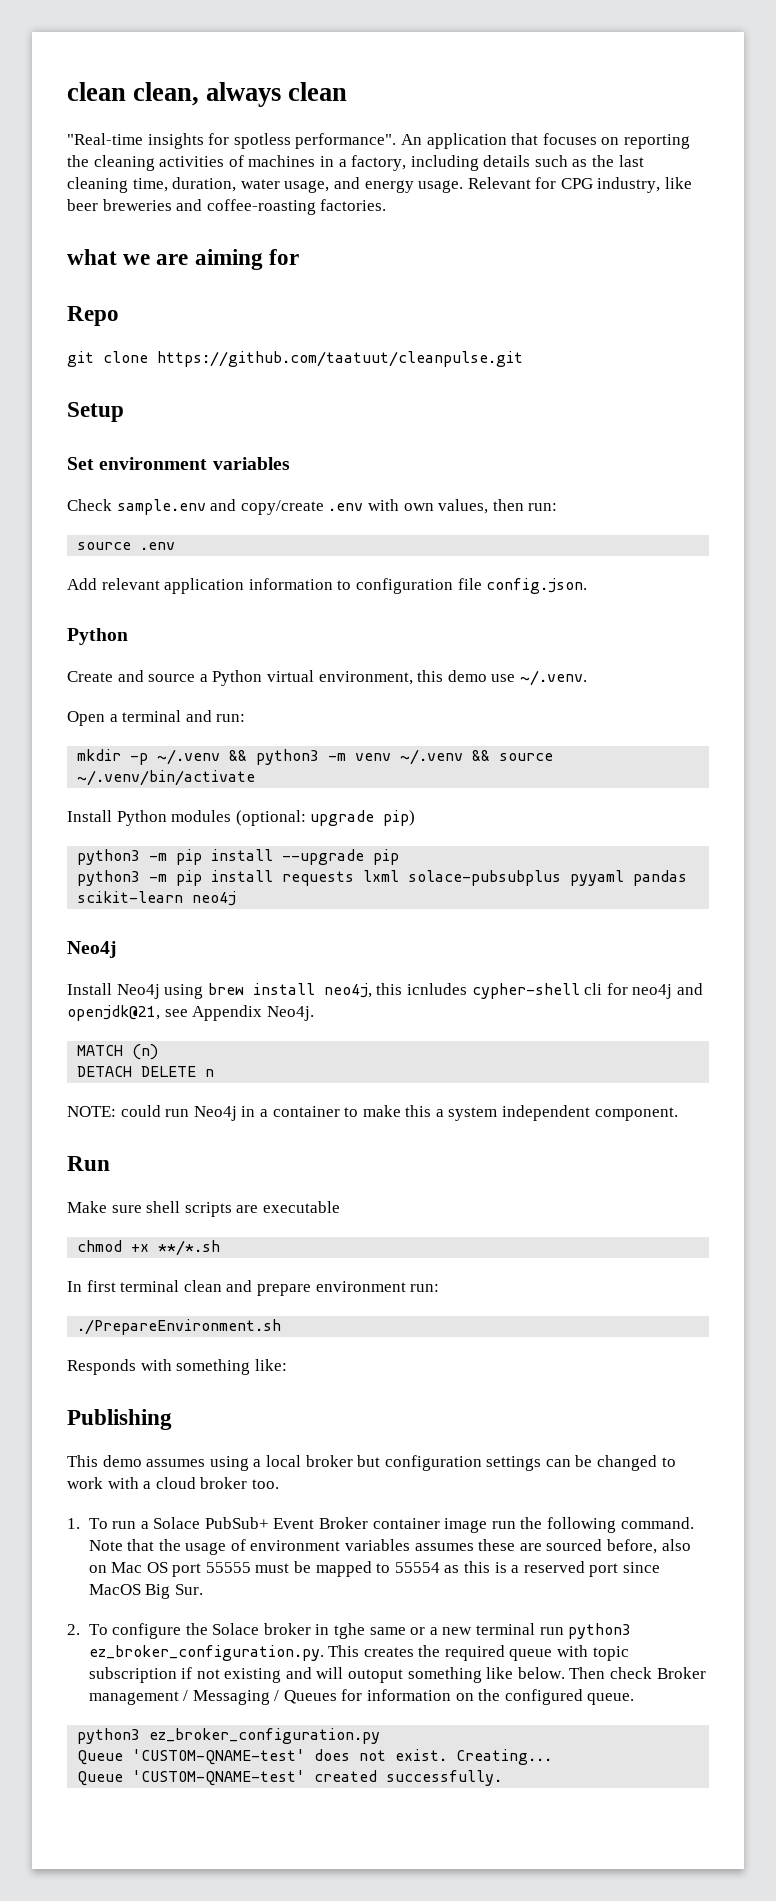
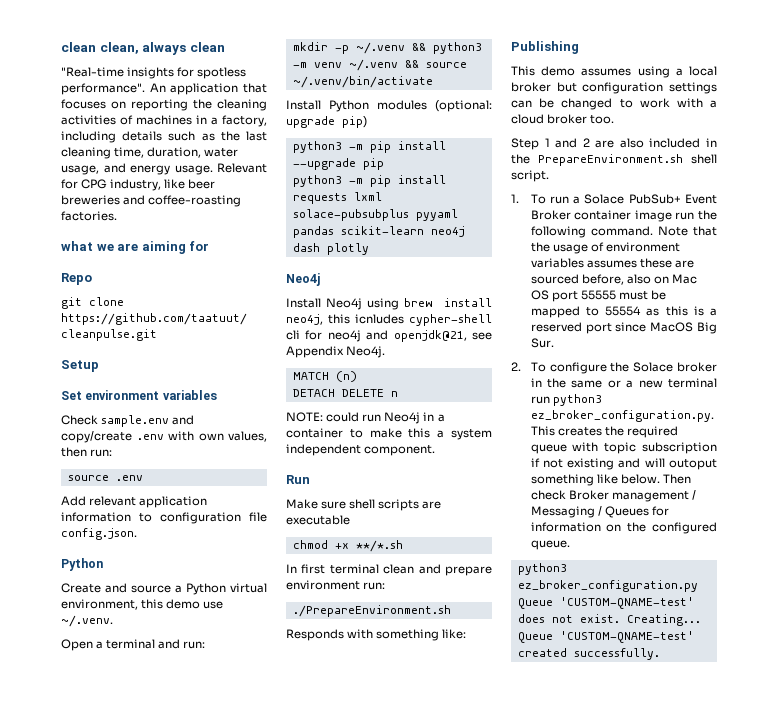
(237, 898) none -> [292,243,369,255] dash plotly
(279, 1484) none -> [511,138,717,150] [511,154,717,166] [511,170,549,182] // Step 1 and 2 are also included in the PrepareEnvironment.sh shell script.
[334,1623,366,1639] tghe -> [547,378,567,388] the

